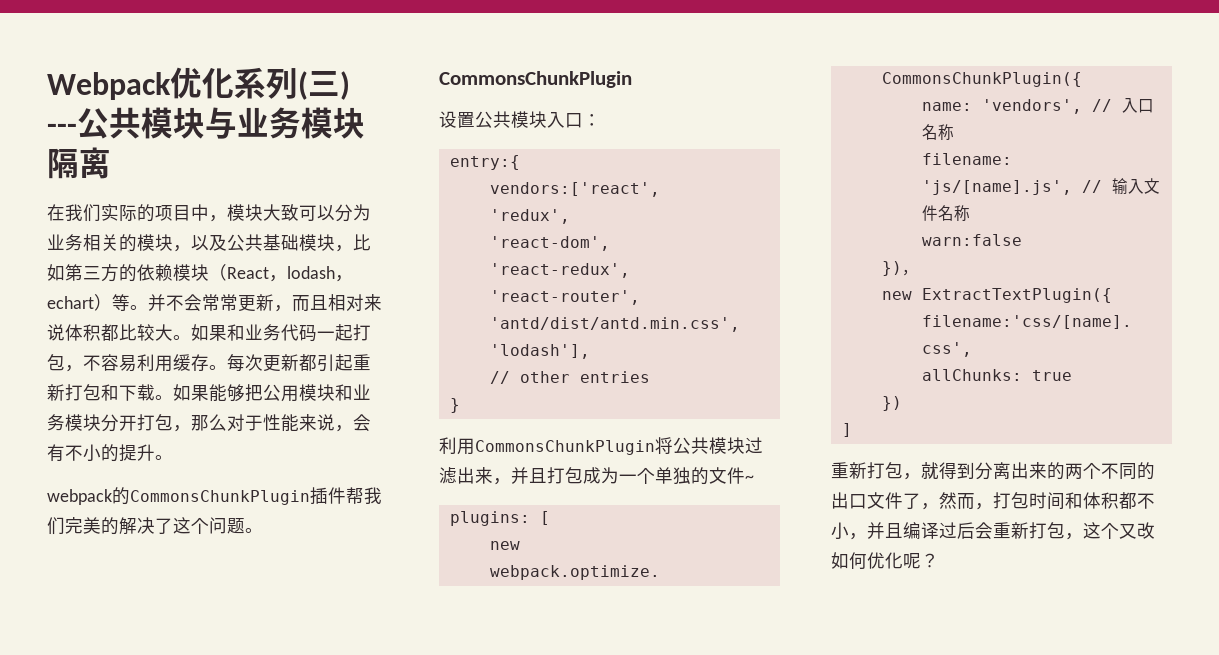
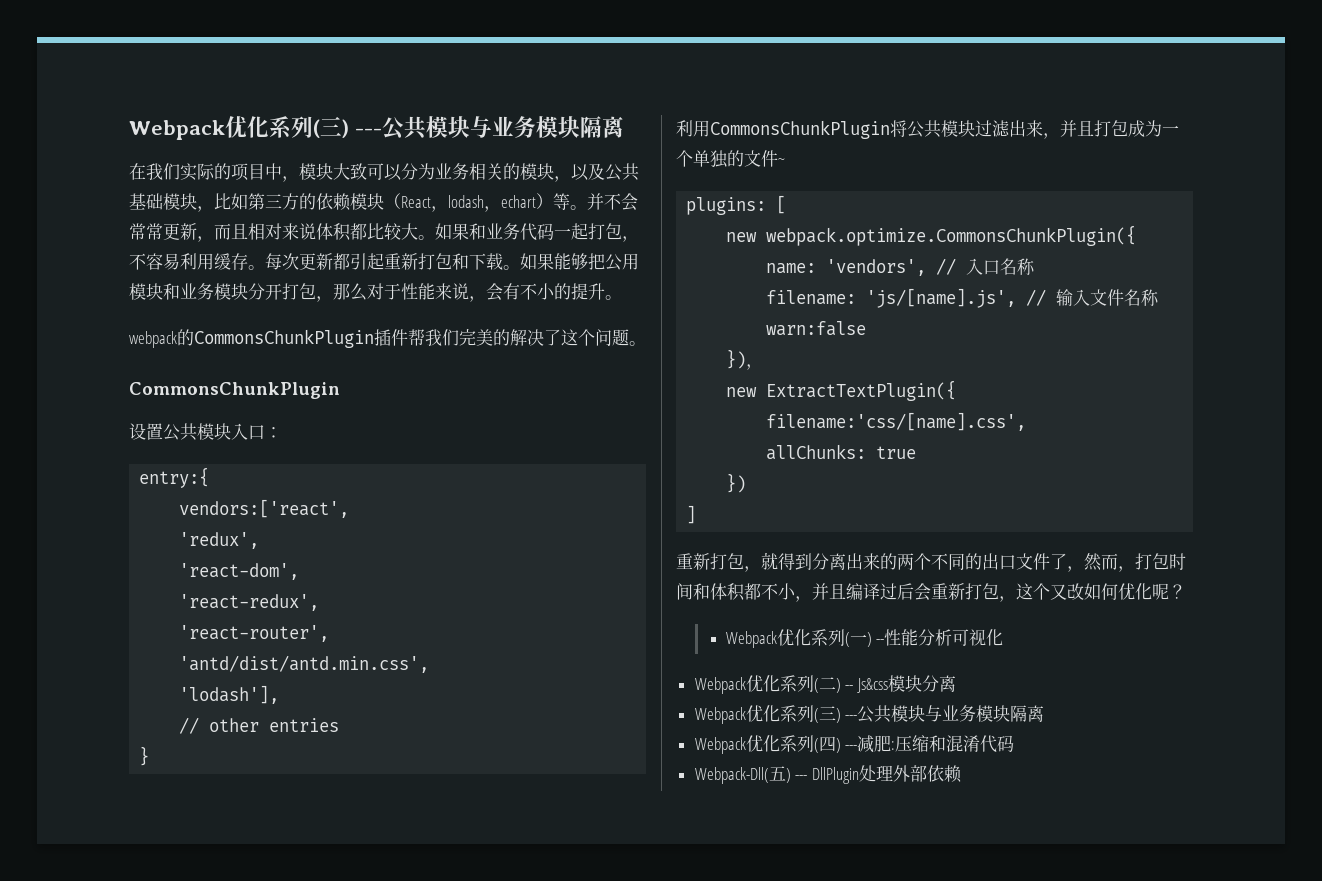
(939, 560) none -> [725,629,1004,648] [694,675,956,694] [694,705,1045,724] [694,735,1015,754] [694,765,962,784] // Webpack优化系列(一) --性能分析可视化 // Webpack优化系列(二) -- Js&css模块分离 // Webpack优化系列(三) ---公共模块与业务模块隔离 // Webpack优化系列(四) ---减肥:压缩和混淆代码 // Webpack-Dll(五) --- DllPlugin处理外部依赖

